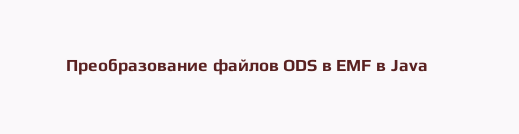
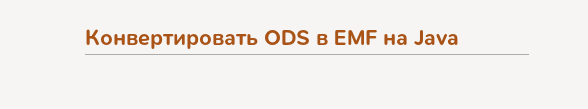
[66,58,279,75] Преобразование файлов -> [85,28,258,49] Конвертировать
[375,62,386,71] в -> [383,33,408,45] на

